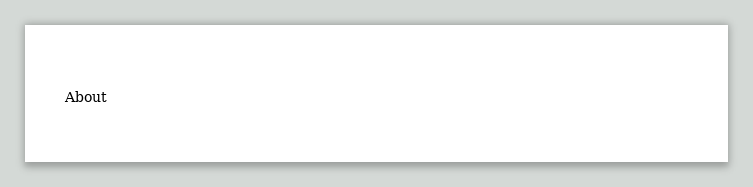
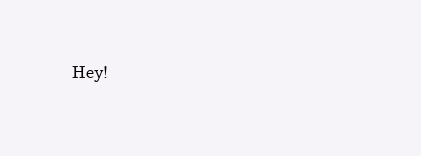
[64,91,107,102] About -> [72,66,108,82] Hey!

